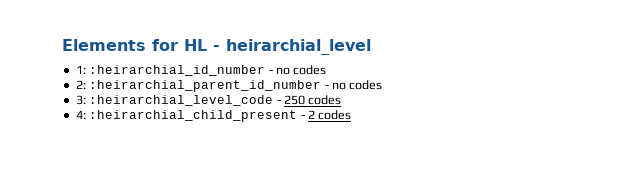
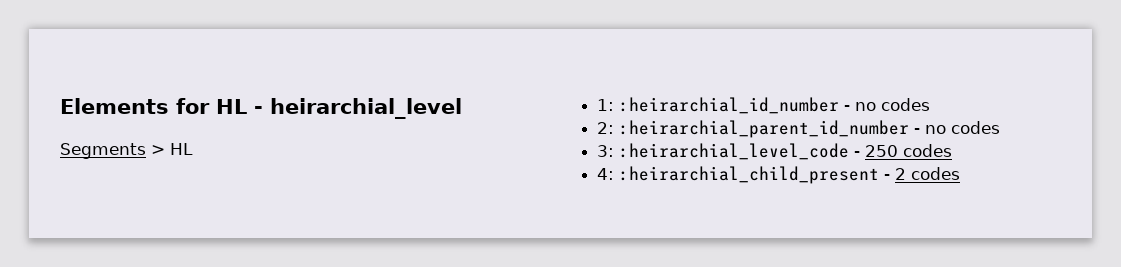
(371, 47) none -> [60,143,193,159] // Segments > HL

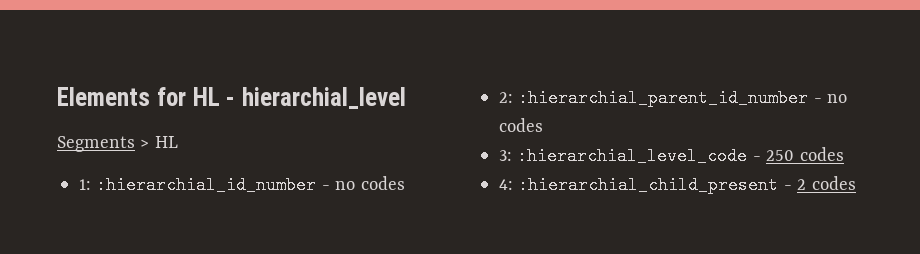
[270,98,462,119] heirarchial_level -> [242,87,406,109] hierarchial_level
[619,97,840,114] :heirarchial_id_number -> [96,176,317,194] :hierarchial_id_number
[619,120,910,138] :heirarchial_parent_id_number -> [518,89,809,107] :hierarchial_parent_id_number
[619,143,850,160] :heirarchial_level_code -> [517,147,748,165] :hierarchial_level_code
[619,166,880,184] :heirarchial_child_present -> [518,176,779,194] :hierarchial_child_present

